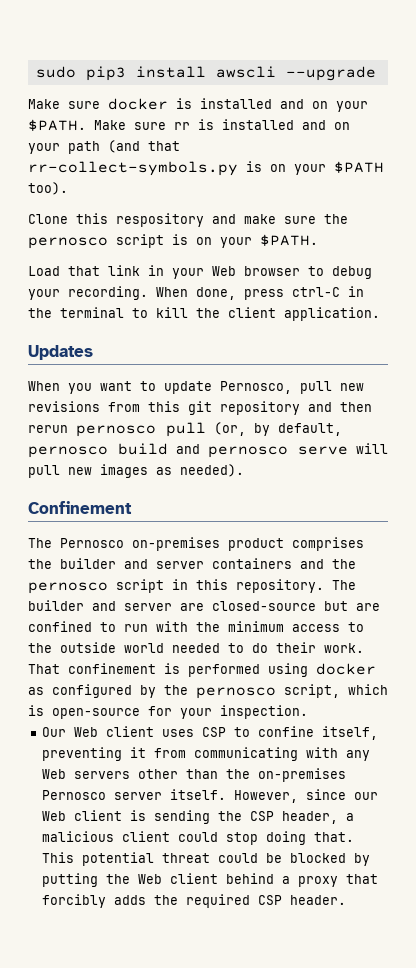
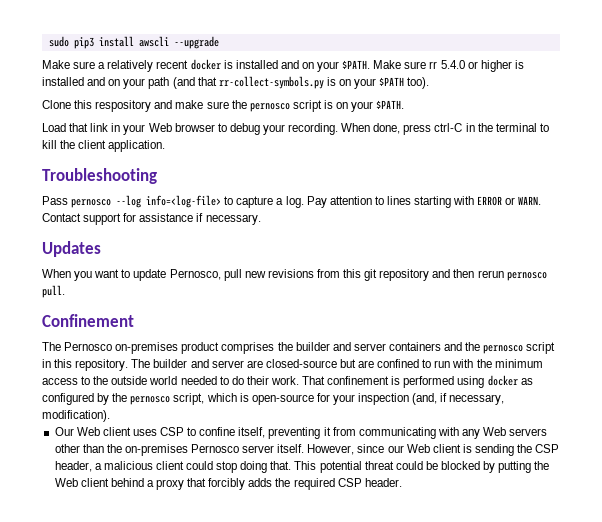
(100, 105) none -> [98,60,189,72] a relatively recent
(190, 126) none -> [440,60,512,72] 5.4.0 or higher
(380, 314) none -> [42,168,157,184] [42,195,542,208] [42,213,261,225] // Troubleshooting // Pass pernosco --log info=<log-file> to capture a log. Pay attention to lines starting with ERROR or WARN. Contact support for assistance if necessary.
[166,422,342,437] [28,443,388,458] [28,464,244,478] pull (or, by default, pernosco build and pernosco serve will pull new images as needed). -> [42,285,65,298] pull.
[220,705,308,719] inspection. -> [358,393,505,405] [42,410,110,422] inspection (and, if necessary, modification).

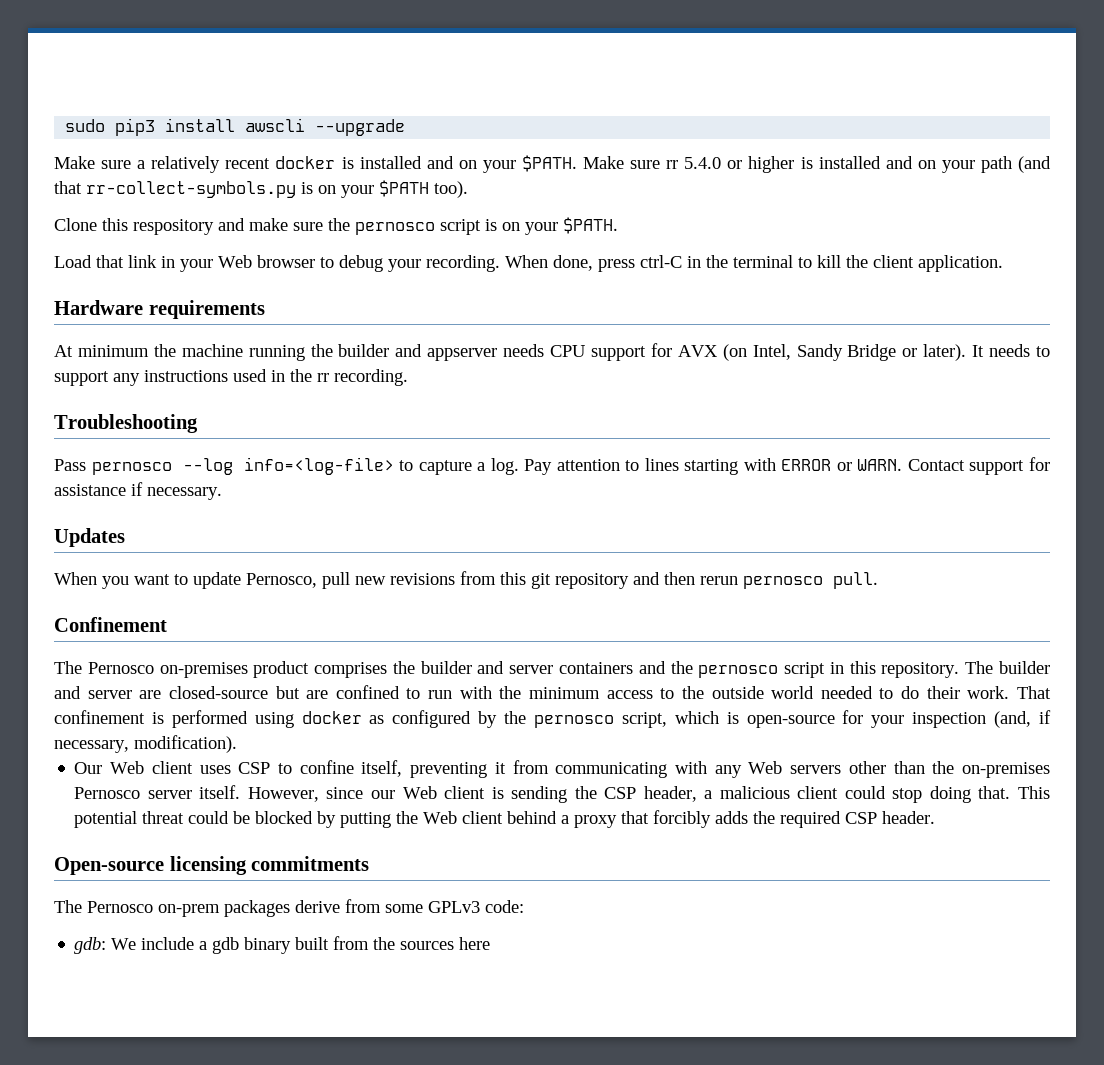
(166, 146) none -> [54,300,265,319] [54,343,1050,361] [54,369,408,386] // Hardware requirements // At minimum the machine running the builder and appserver needs CPU support for AVX (on Intel, Sandy Bridge or later). It needs to support any instructions used in the rr recording.
(402, 482) none -> [54,856,370,875] [54,899,524,917] [74,936,491,954] // Open-source licensing commitments // The Pernosco on-prem packages derive from some GPLv3 code: // gdb: We include a gdb binary built from the sources here

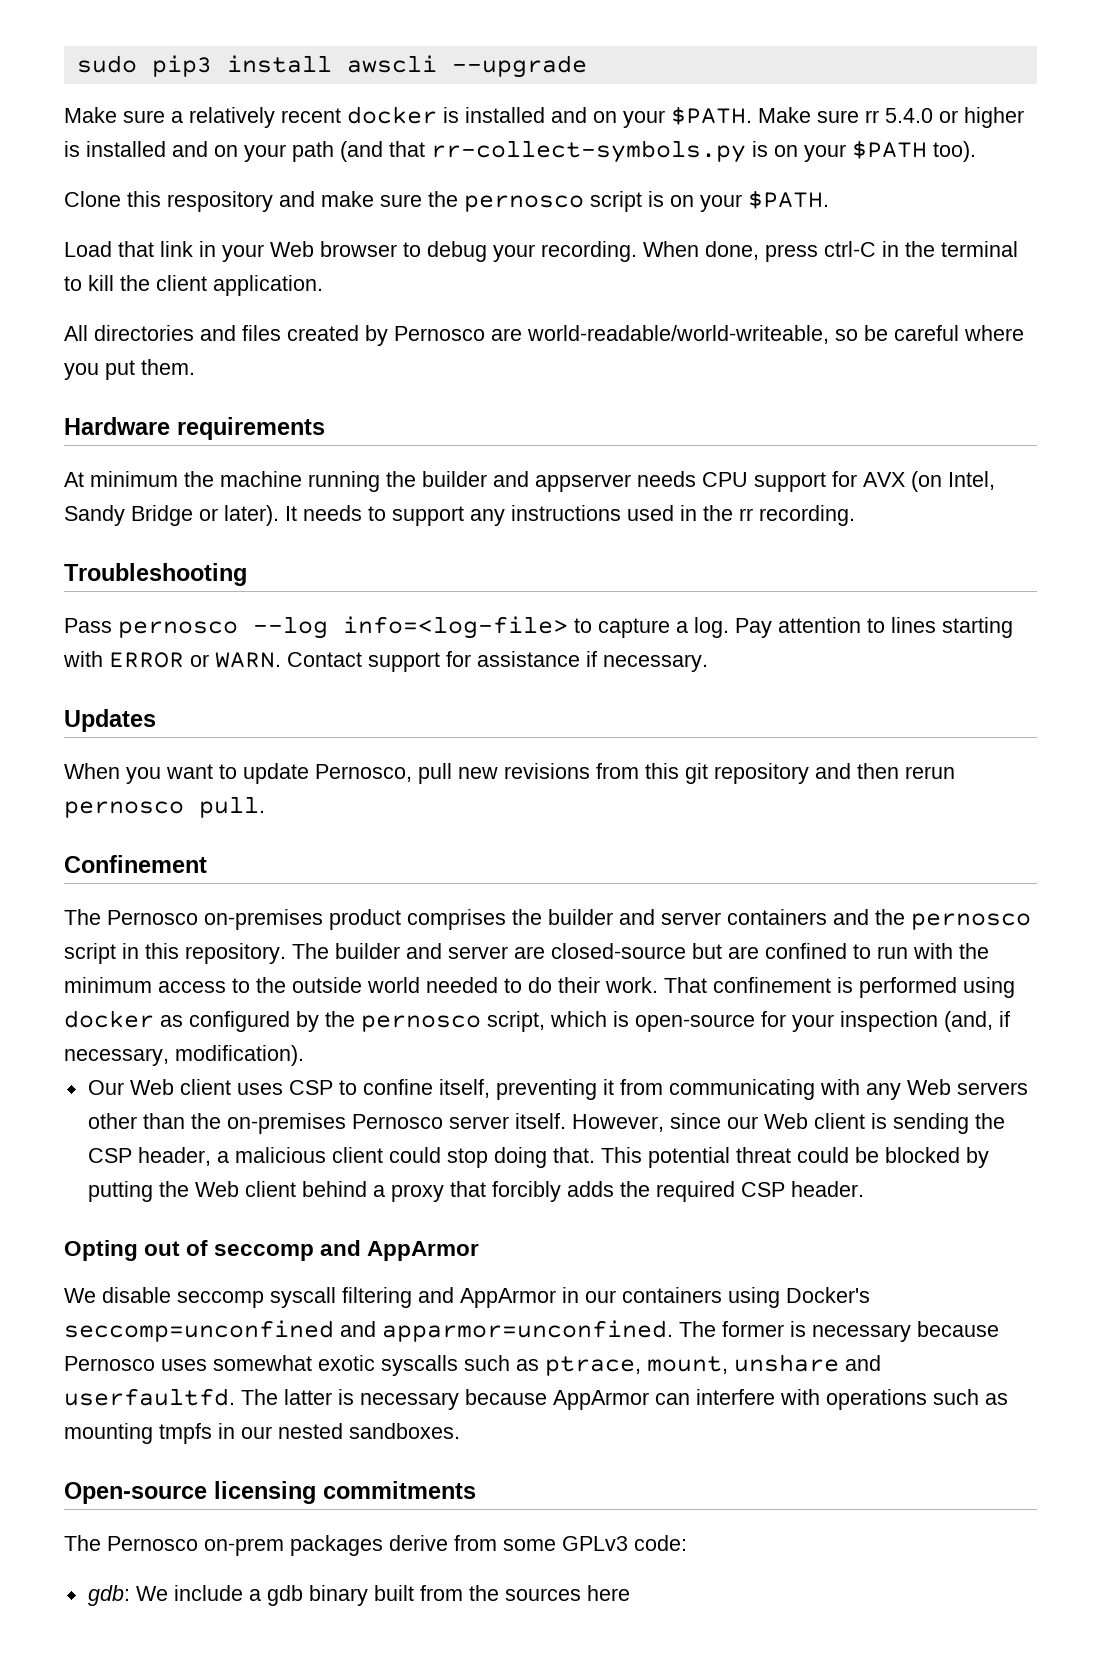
(1003, 263) none -> [64,325,1024,346] [64,359,195,380] // All directories and files created by Pernosco are world-readable/world-writeable, so be careful where you put them.
(936, 817) none -> [64,1240,480,1261] [64,1287,870,1308] [64,1320,999,1342] [64,1354,881,1376] [64,1388,1008,1410] [64,1423,460,1444] // Opting out of seccomp and AppArmor // We disable seccomp syscall filtering and AppArmor in our containers using Docker's seccomp=unconfined and apparmor=unconfined. The former is necessary because Pernosco uses somewhat exotic syscalls such as ptrace, mount, unshare and userfaultfd. The latter is necessary because AppArmor can interfere with operations such as mounting tmpfs in our nested sandboxes.

